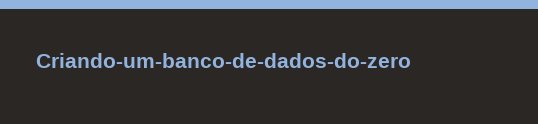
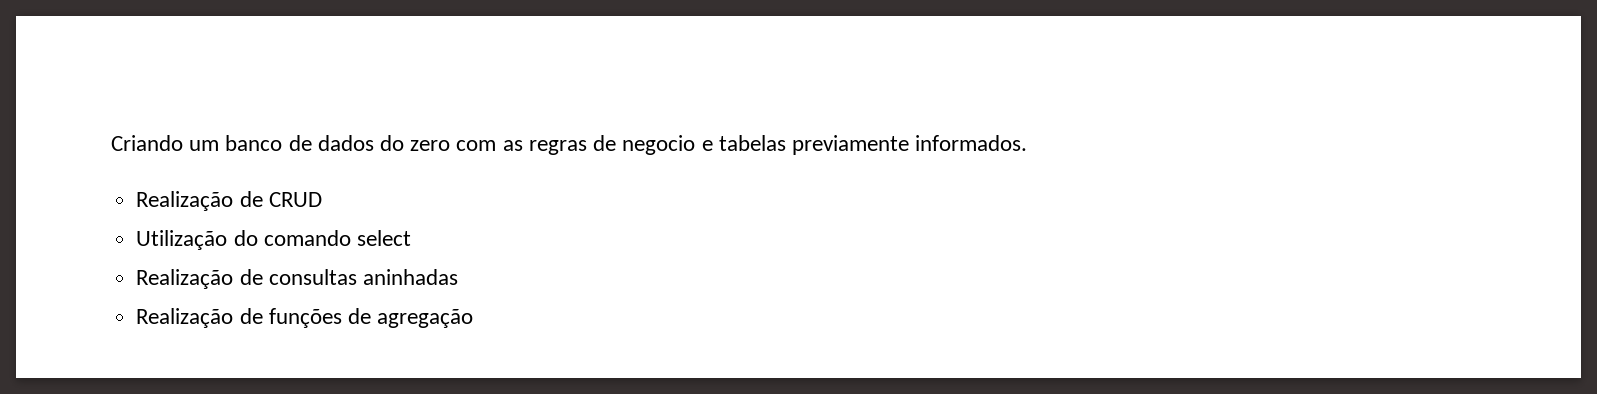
[36,53,411,68] Criando-um-banco-de-dados-do-zero -> [111,135,1028,155] [136,191,322,211] [136,230,411,250] [136,269,458,289] [136,308,474,328] Criando um banco de dados do zero com as regras de negocio e tabelas previamente informados. // Realização de CRUD // Utilização do comando select // Realização de consultas aninhadas // Realização de funções de agregação

